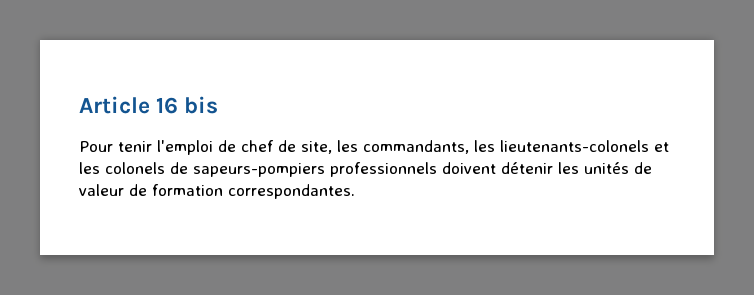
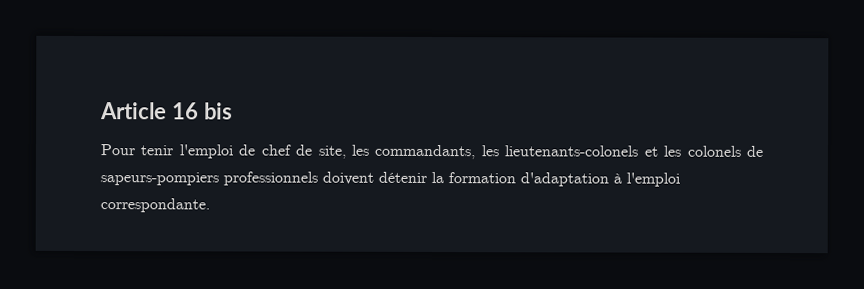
[558,162,652,174] [79,184,355,199] les unités de valeur de formation correspondantes. -> [431,171,680,187] [100,198,210,213] la formation d'adaptation à l'emploi correspondante.

